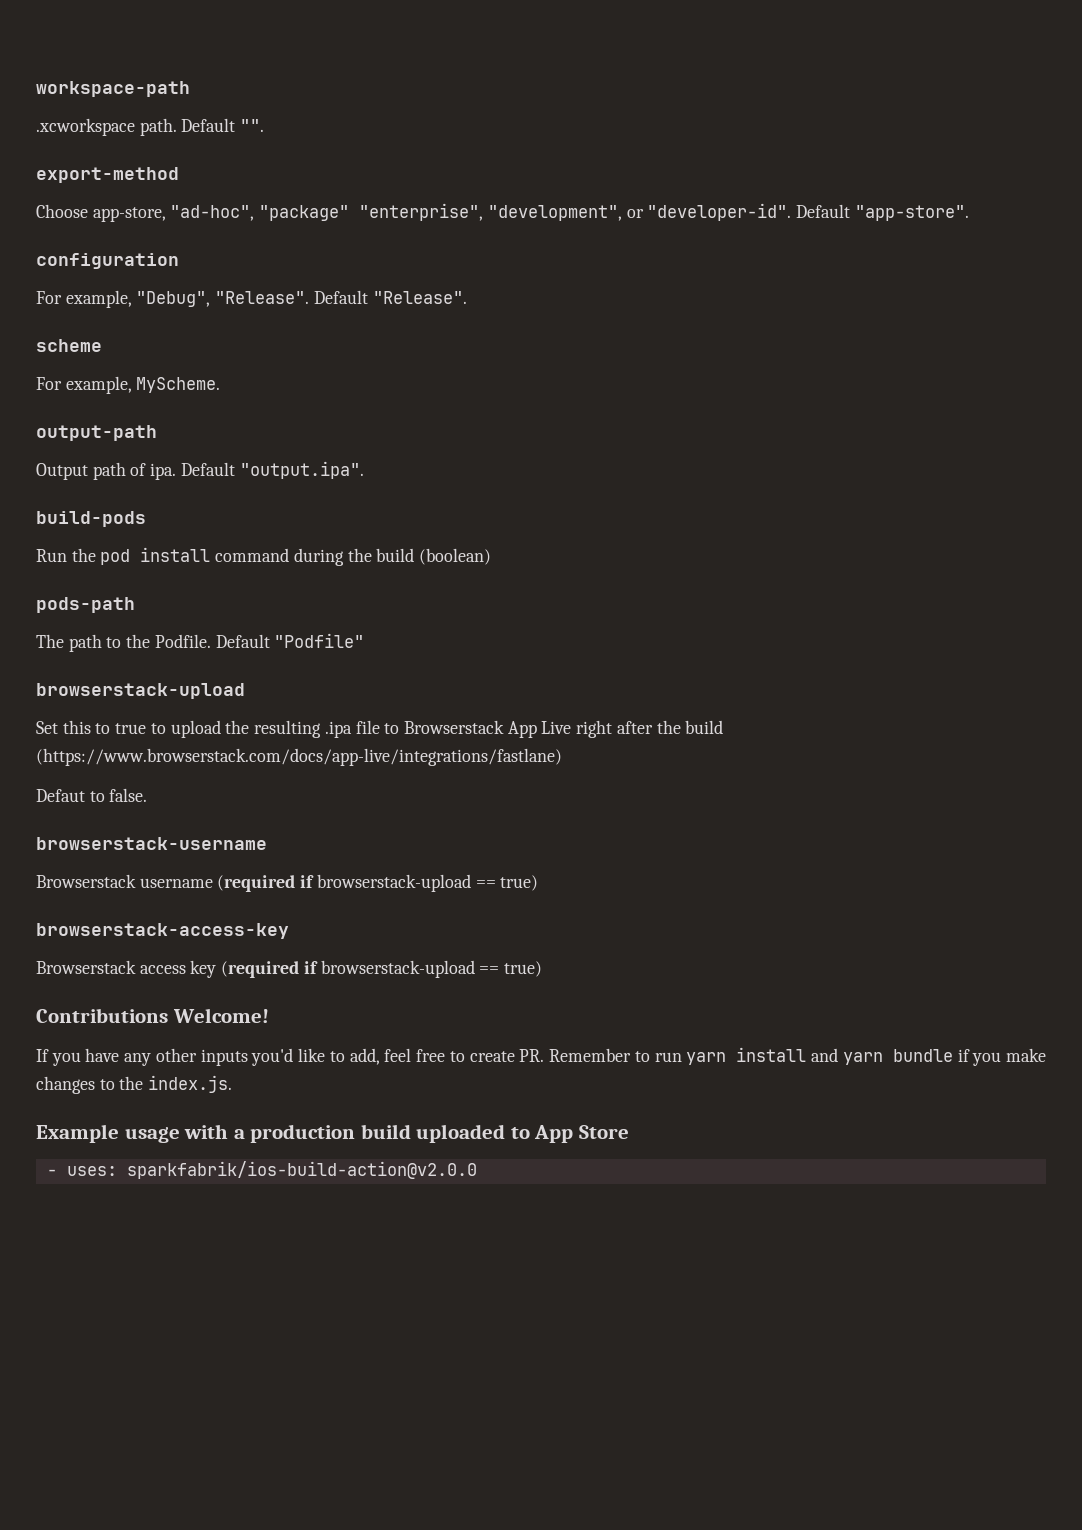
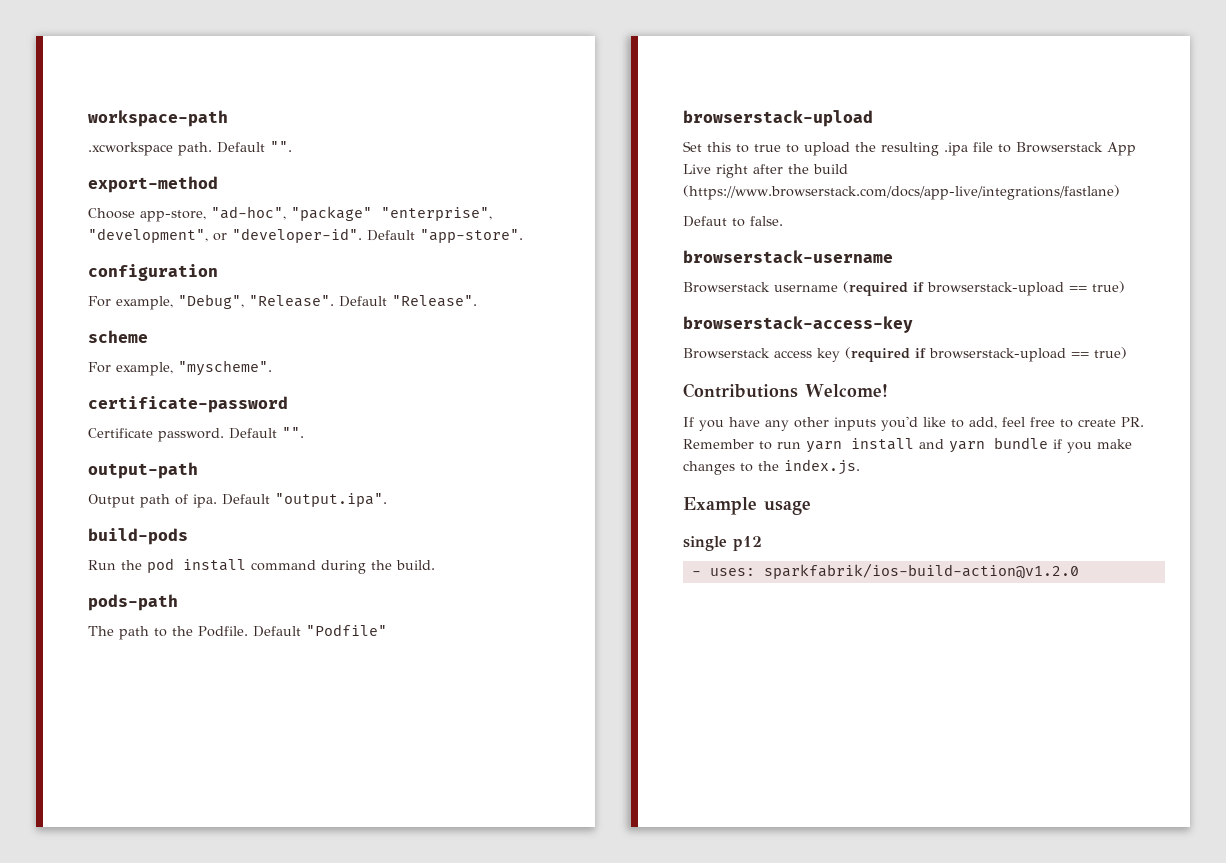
[136,377,221,393] MyScheme. -> [178,360,272,376] [88,396,288,413] [88,427,304,442] "myscheme". // certificate-password // Certificate password. Default "".
[376,548,492,565] build (boolean) -> [396,560,435,570] build.
[184,1124,629,1143] with a production build uploaded to App Store -> [683,536,762,551] // single p12
[126,1161,477,1179] sparkfabrik/ios-build-action@v2.0.0 -> [763,563,1079,579] sparkfabrik/ios-build-action@v1.2.0

